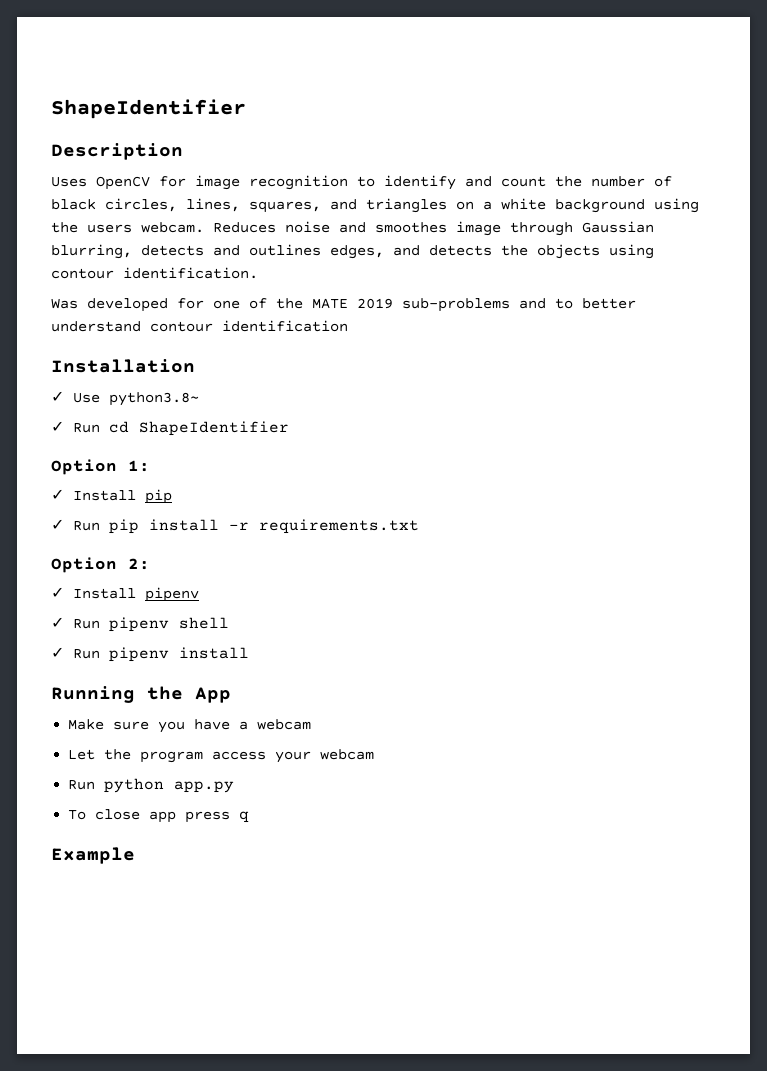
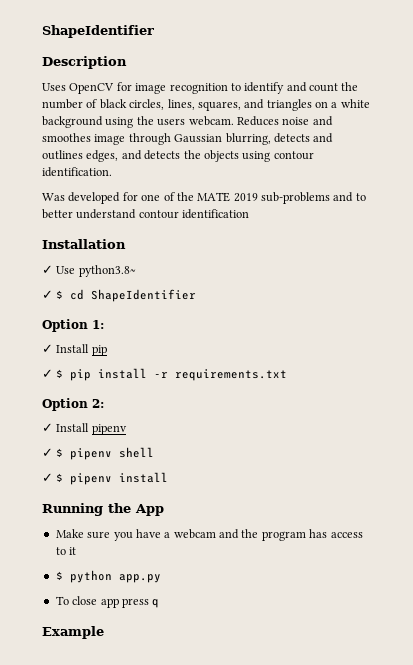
[73,423,100,433] Run -> [56,290,64,299] $
[73,521,100,531] Run -> [56,369,64,378] $
[73,619,100,629] Run -> [56,448,64,457] $
[73,649,100,659] Run -> [56,473,64,482] $
[68,749,96,760] // Let -> [219,529,239,539] and
[212,749,375,763] [68,780,96,790] access your webcam // Run -> [309,529,363,538] [55,547,77,555] [55,571,63,580] has access to it // $

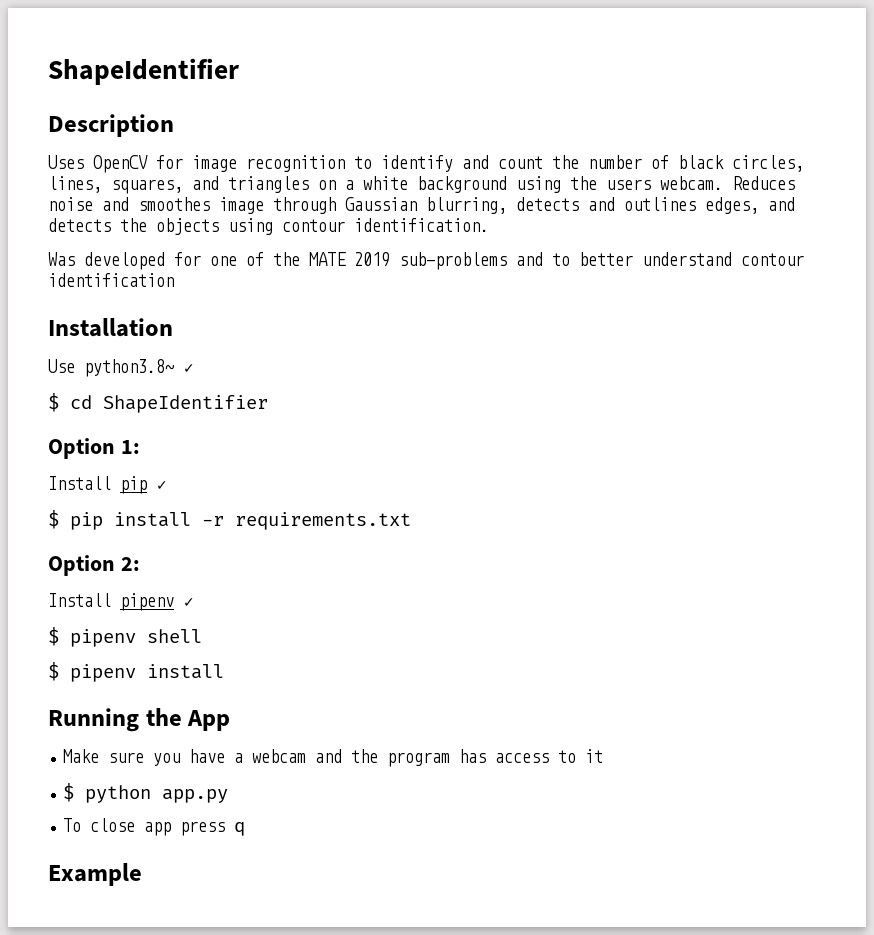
[42,265,53,274] ✓ -> (173, 327) none
[42,290,53,299] // ✓ -> [183,364,195,373] ✓ //
[42,344,53,353] ✓ -> (140, 447) none
[42,369,53,378] // ✓ -> [156,481,168,490] ✓ //
[42,423,53,432] ✓ -> (140, 564) none
[42,448,53,457] // ✓ -> [183,598,195,607] ✓ //
[42,473,53,482] ✓ -> (202, 636) none

